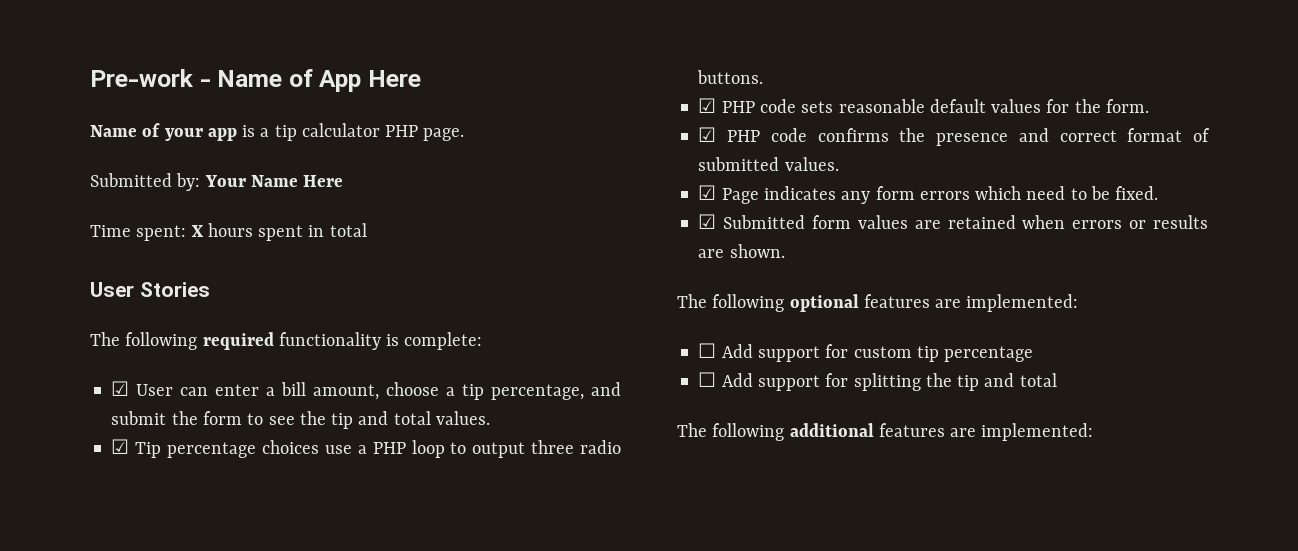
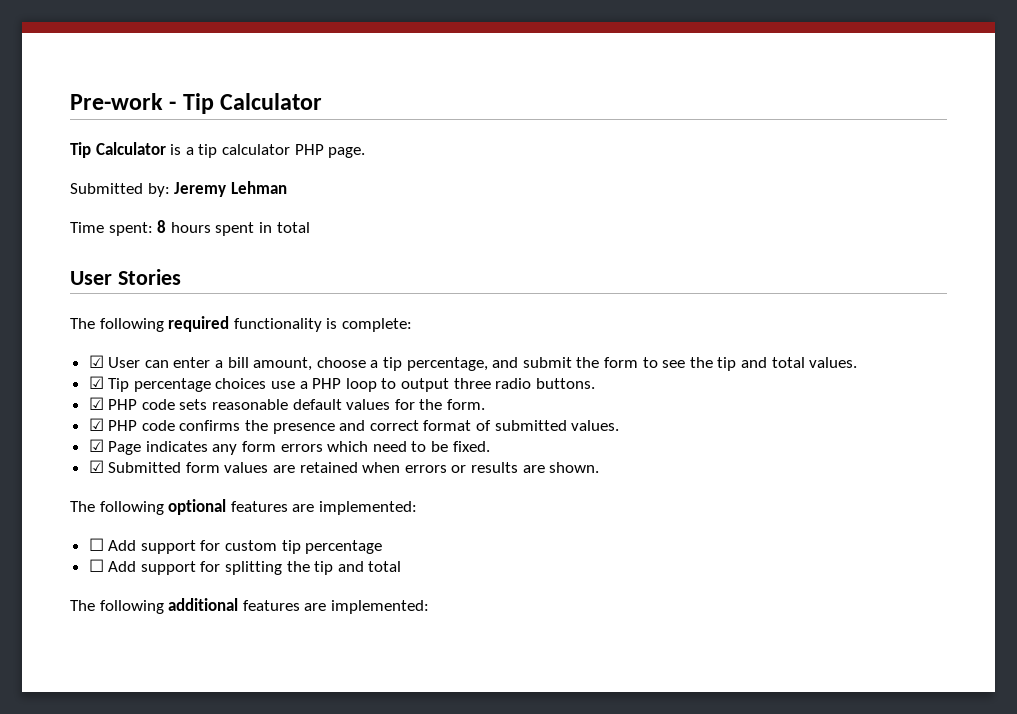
[217,69,422,92] [90,123,237,141] Name of App Here // Name of your app -> [182,93,323,114] [70,142,166,158] Tip Calculator // Tip Calculator
[204,175,344,187] Your Name Here -> [174,181,287,197] Jeremy Lehman
[190,225,204,237] X -> [157,220,167,233] 8

